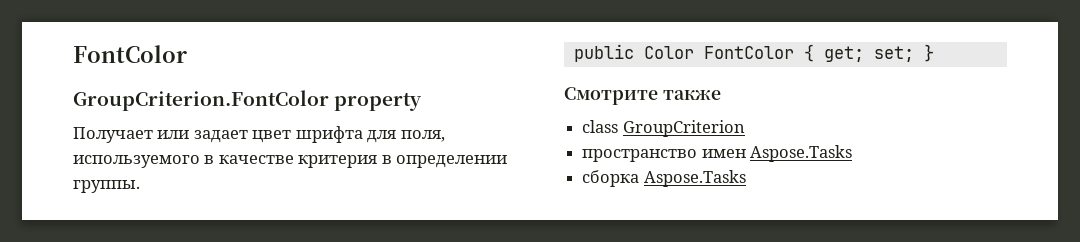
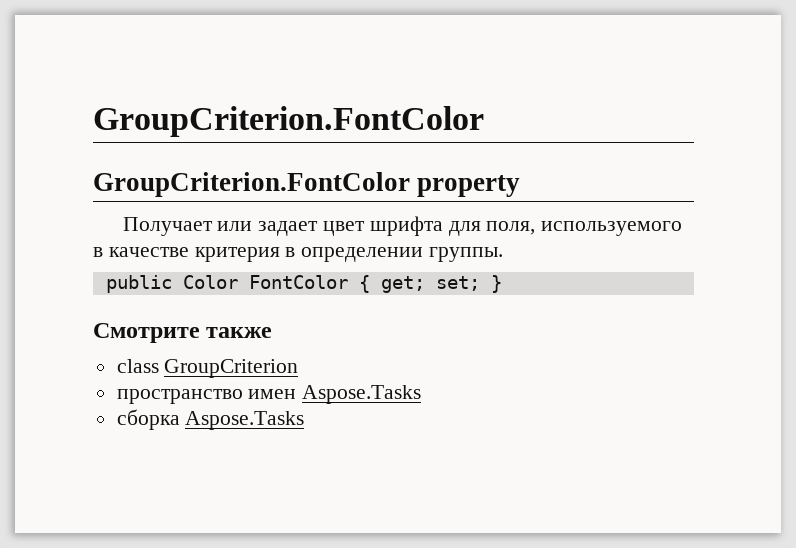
[73,45,187,63] FontColor -> [93,106,484,137] GroupCriterion.FontColor

